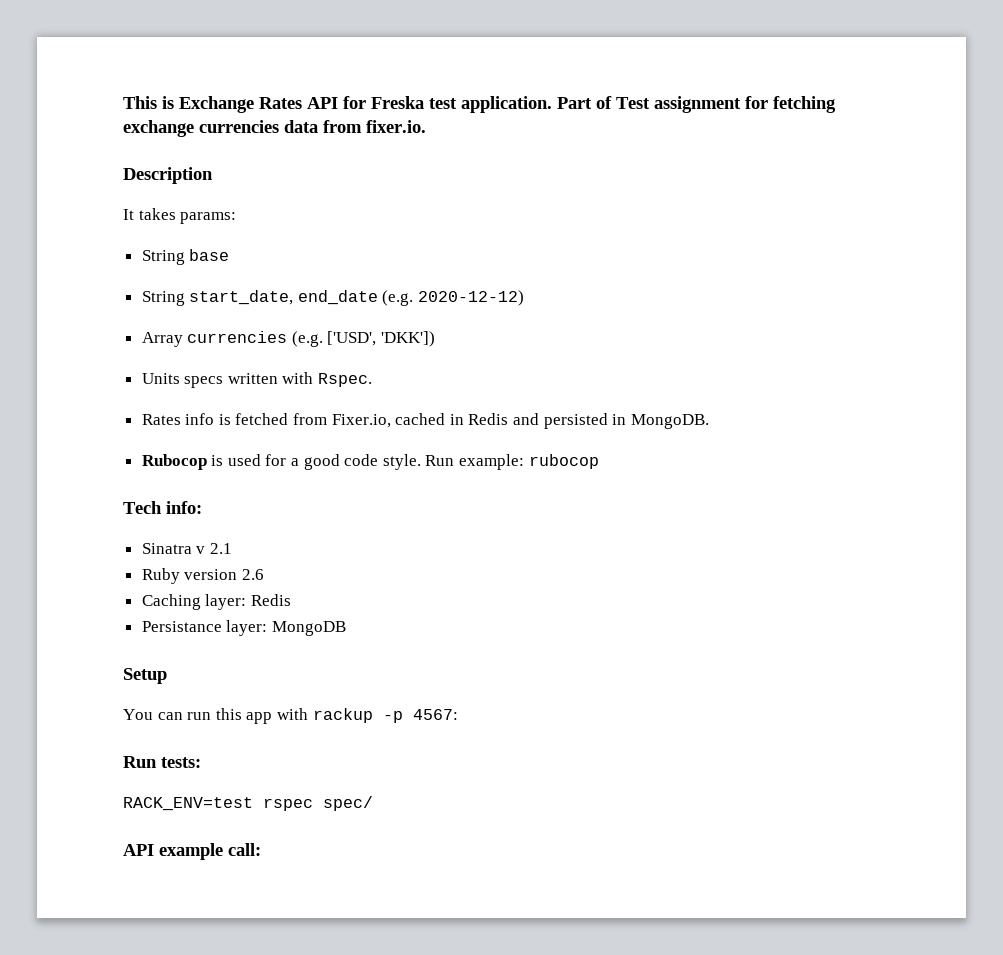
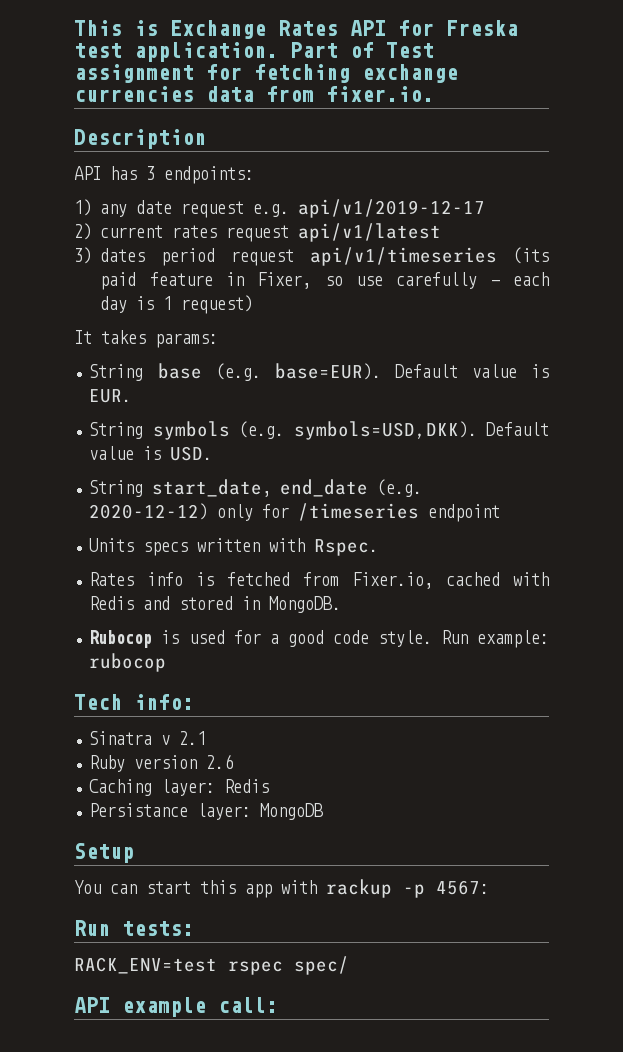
(213, 175) none -> [74,166,254,184] [74,199,486,218] [74,223,442,242] [74,247,549,266] [100,272,549,290] [100,295,254,314] // API has 3 endpoints: // 1) any date request e.g. api/v1/2019-12-17 // 2) current rates request api/v1/latest // 3) dates period request api/v1/timeseries (its paid feature in Fixer, so use carefully - each day is 1 request)
(230, 255) none -> [215,363,550,381] [89,389,132,403] [89,421,549,440] [89,446,213,461] (e.g. base=EUR). Default value is EUR. // String symbols (e.g. symbols=USD,DKK). Default value is USD.
[141,331,436,347] // Array currencies (e.g. ['USD', 'DKK']) -> [217,503,501,522] only for /timeseries endpoint
[449,414,464,425] in -> [513,572,549,586] with
[543,413,608,429] persisted -> [179,596,234,610] stored
[187,712,212,720] run -> [146,881,191,894] start

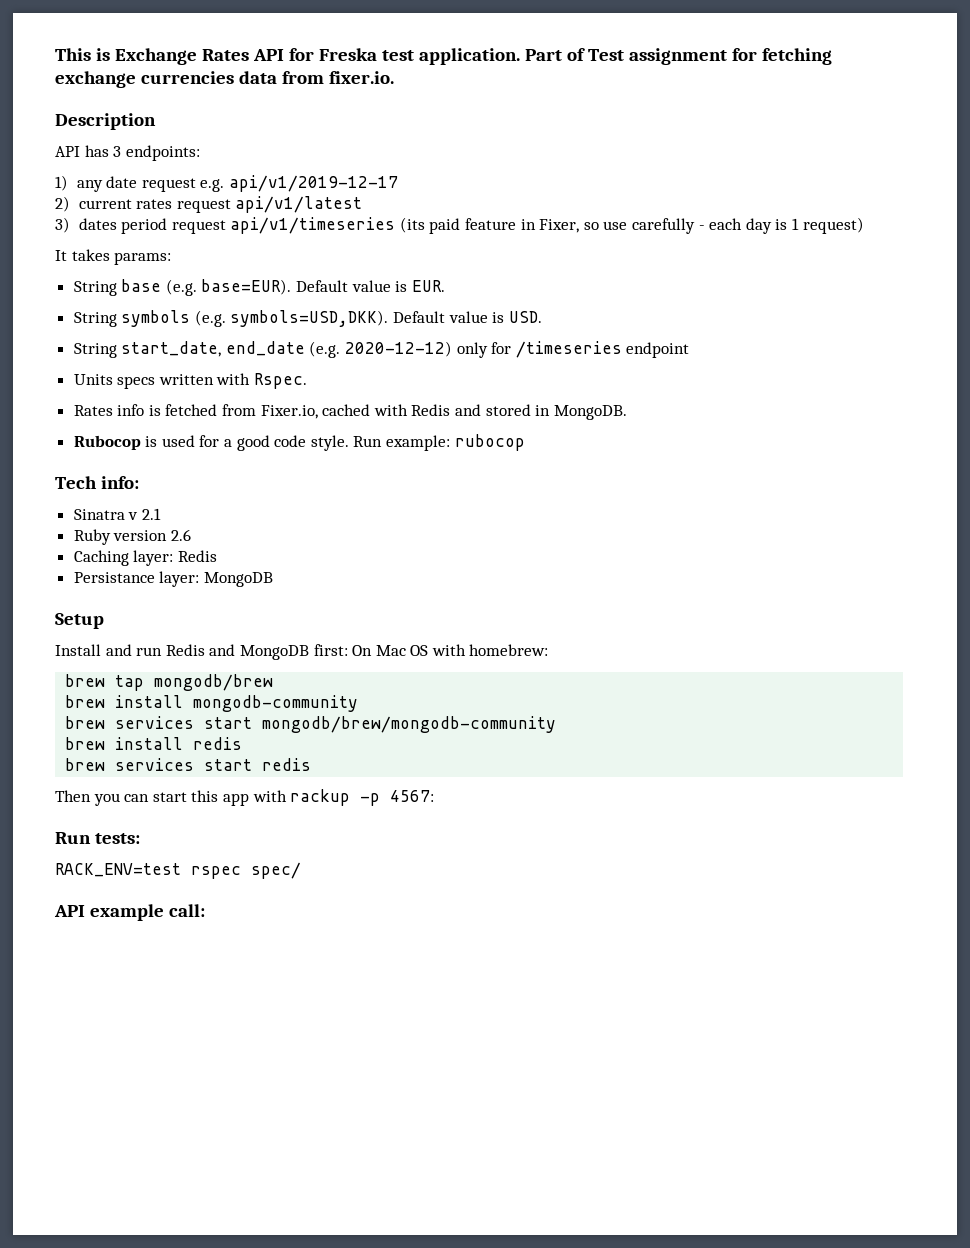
[74,880,101,894] You -> [55,644,549,660] [65,674,274,691] [65,695,359,712] [65,716,557,733] [65,737,243,750] [65,758,312,771] [55,790,120,806] Install and run Redis and MongoDB first: On Mac OS with homebrew: // brew tap mongodb/brew // brew install mongodb-community // brew services start mongodb/brew/mongodb-community // brew install redis // brew services start redis // Then you

